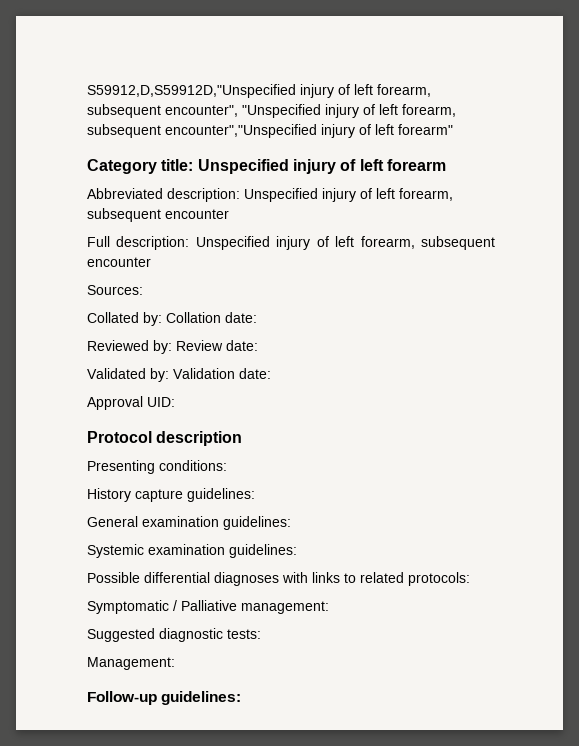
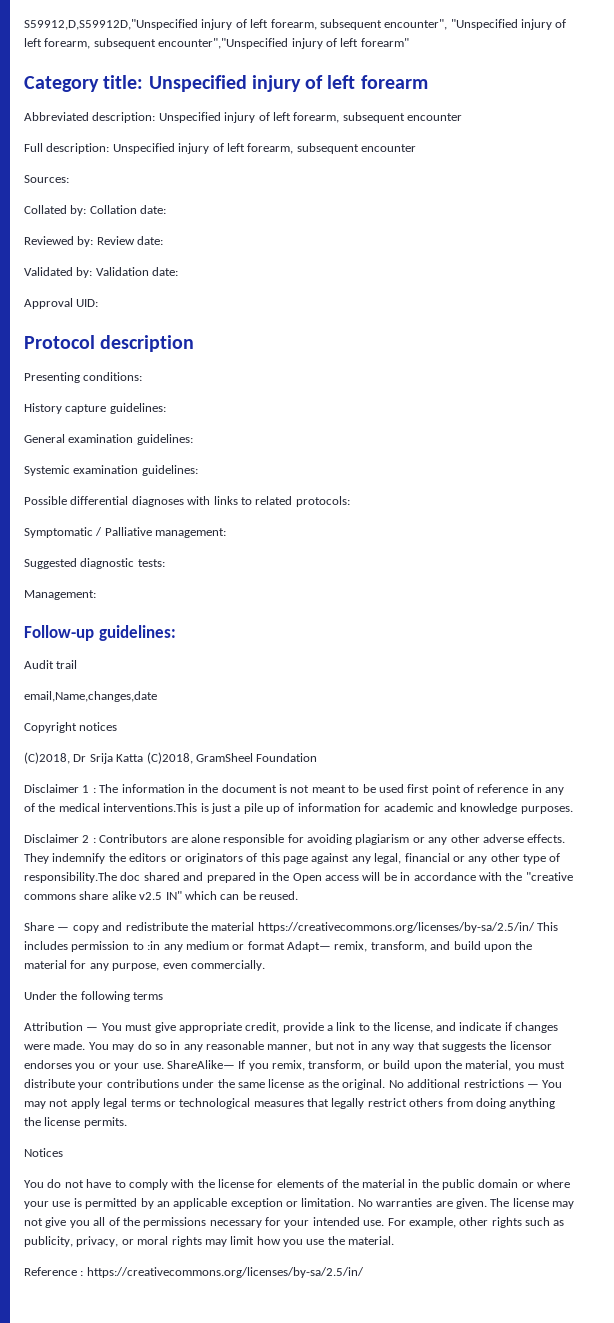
(242, 698) none -> [24,660,78,669] [24,691,157,702] [24,722,118,733] [24,752,318,764] [24,784,565,795] [24,803,573,814] [24,834,566,845] [24,853,561,864] [24,872,573,883] [24,891,298,900] [24,922,558,933] [24,941,533,952] [24,960,265,971] [24,991,164,1002] [24,1022,558,1033] [24,1041,552,1052] [24,1060,565,1071] [24,1079,563,1090] [24,1098,556,1109] [24,1117,127,1128] [24,1148,63,1157] [24,1179,571,1190] [24,1198,574,1209] [24,1217,565,1228] [24,1236,395,1247] [24,1267,364,1278] // Audit trail // email,Name,changes,date // Copyright notices // (C)2018, Dr Srija Katta (C)2018, GramSheel Foundation // Disclaimer 1 : The information in the document is not meant to be used first point of reference in any of the medical interventions.This is just a pile up of information for academic and knowledge purposes. // Disclaimer 2 : Contributors are alone responsible for avoiding plagiarism or any other adverse effects. They indemnify the editors or originators of this page against any legal, financial or any other type of responsibility.The doc shared and prepared in the Open access will be in accordance with the "creative commons share alike v2.5 IN" which can be reused. // Share — copy and redistribute the material https://creativecommons.org/licenses/by-sa/2.5/in/ This includes permission to :in any medium or format Adapt— remix, transform, and build upon the material for any purpose, even commercially. // Under the following terms // Attribution — You must give appropriate credit, provide a link to the license, and indicate if changes were made. You may do so in any reasonable manner, but not in any way that suggests the licensor endorses you or your use. ShareAlike— If you remix, transform, or build upon the material, you must distribute your contributions under the same license as the original. No additional restrictions — You may not apply legal terms or technological measures that legally restrict others from doing anything the license permits. // Notices // You do not have to comply with the license for elements of the material in the public domain or where your use is permitted by an applicable exception or limitation. No warranties are given. The license may not give you all of the permissions necessary for your intended use. For example, other rights such as publicity, privacy, or moral rights may limit how you use the material. // Reference : https://creativecommons.org/licenses/by-sa/2.5/in/

